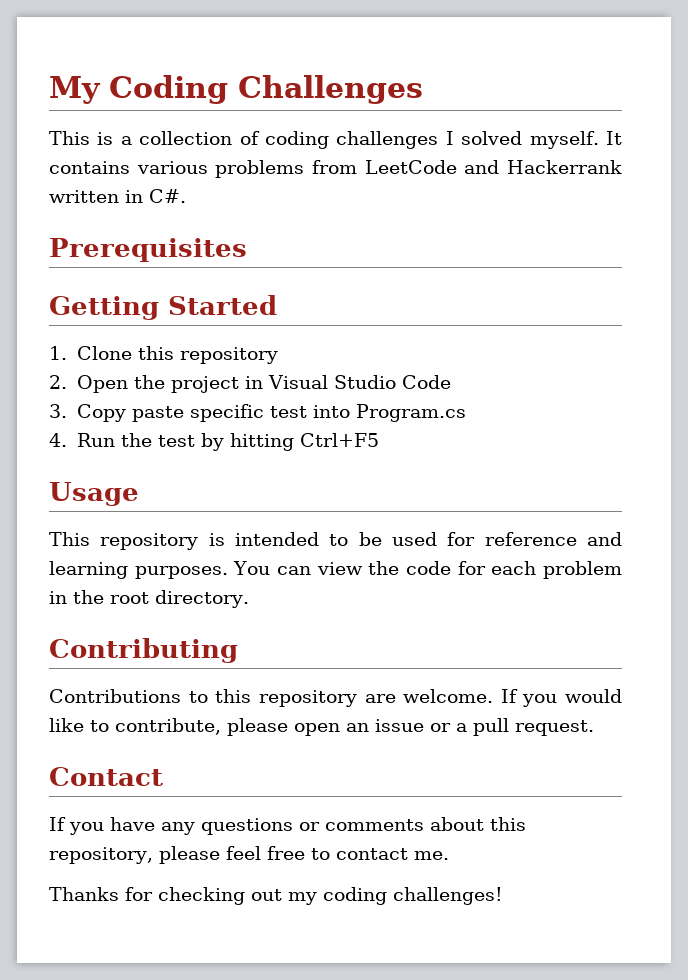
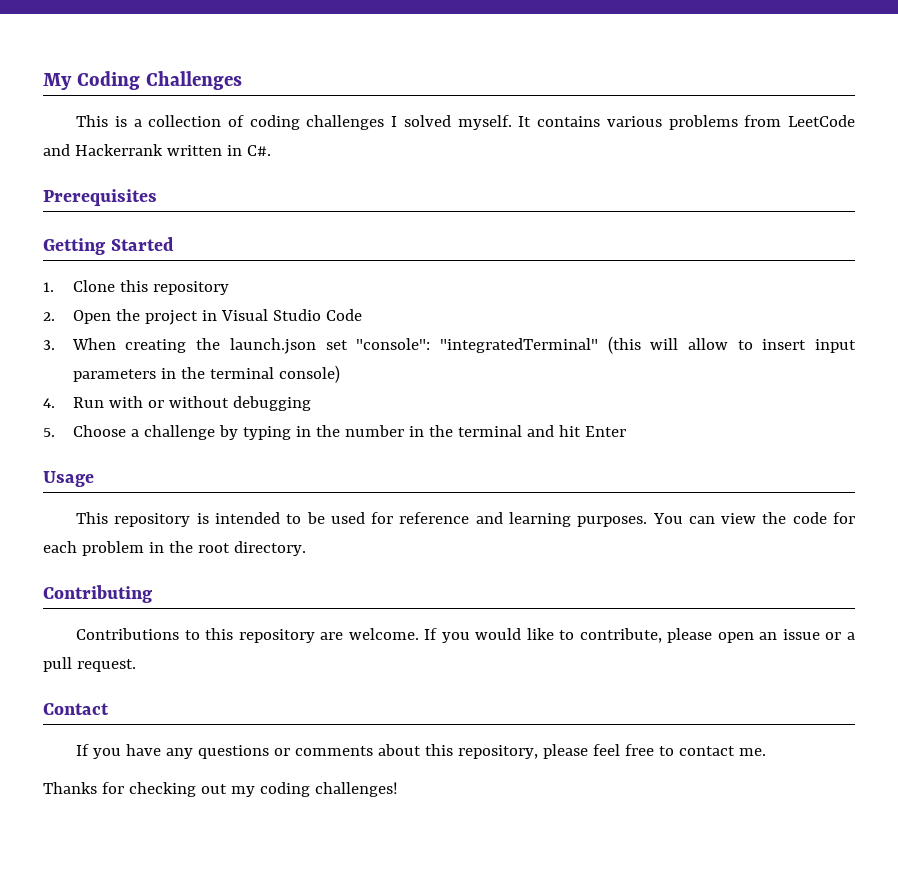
[76,404,466,422] [49,433,379,451] Copy paste specific test into Program.cs // 4. Run the test by hitting Ctrl+F5 -> [71,336,856,354] [72,365,340,383] [43,396,311,411] [43,425,626,440] When creating the launch.json set "console": "integratedTerminal" (this will allow to insert input parameters in the terminal console) // 4. Run with or without debugging // 5. Choose a challenge by typing in the number in the terminal and hit Enter

